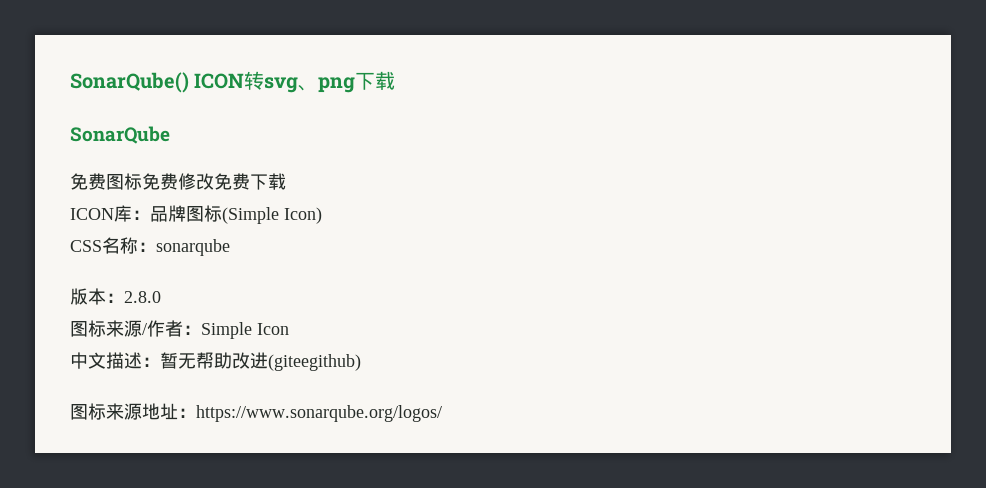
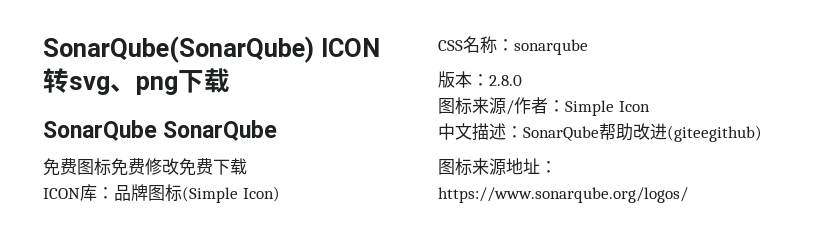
[70,72,189,93] SonarQube() -> [43,36,314,63] SonarQube(SonarQube)
(170, 135) none -> [163,120,278,141] SonarQube
[160,352,196,369] 暂无 -> [523,126,599,141] SonarQube

